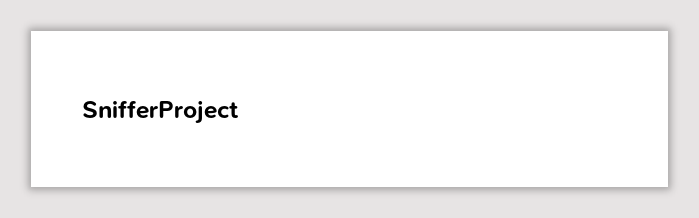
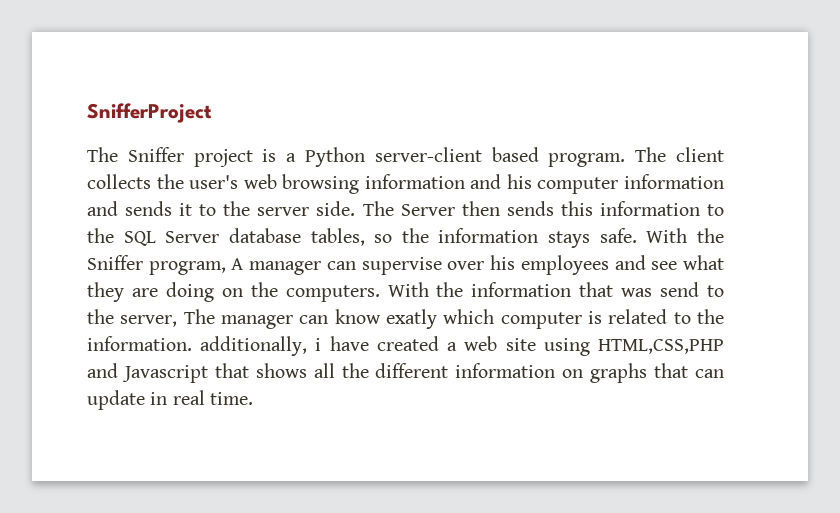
(239, 112) none -> [87,147,724,167] [87,174,724,194] [87,201,724,216] [87,228,724,248] [87,255,725,275] [87,282,724,302] [87,309,724,329] [87,336,724,356] [87,363,724,383] [87,390,253,410] // The Sniffer project is a Python server-client based program. The client collects the user's web browsing information and his computer information and sends it to the server side. The Server then sends this information to the SQL Server database tables, so the information stays safe. With the Sniffer program, A manager can supervise over his employees and see what they are doing on the computers. With the information that was send to the server, The manager can know exatly which computer is related to the information. additionally, i have created a web site using HTML,CSS,PHP and Javascript that shows all the different information on graphs that can update in real time.

